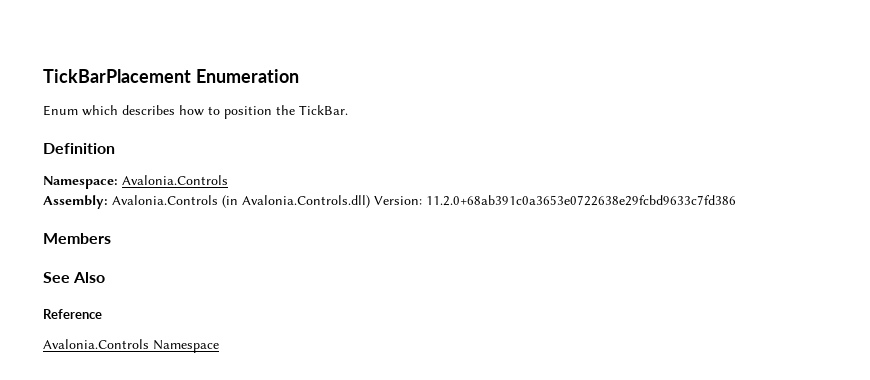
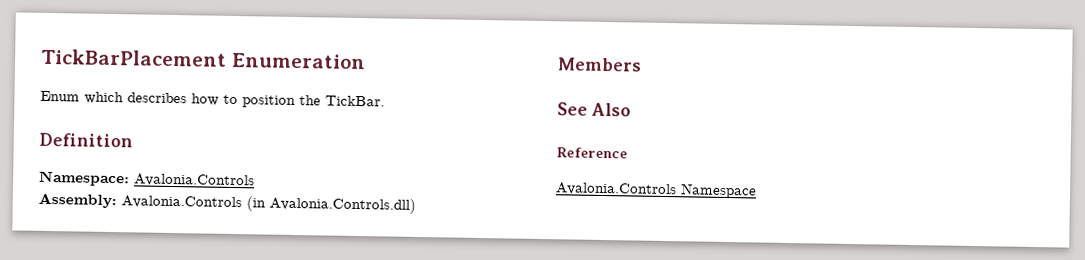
[374,195,736,206] Version: 11.2.0+68ab391c0a3653e0722638e29fcbd9633c7fd386 -> (416, 205) none

